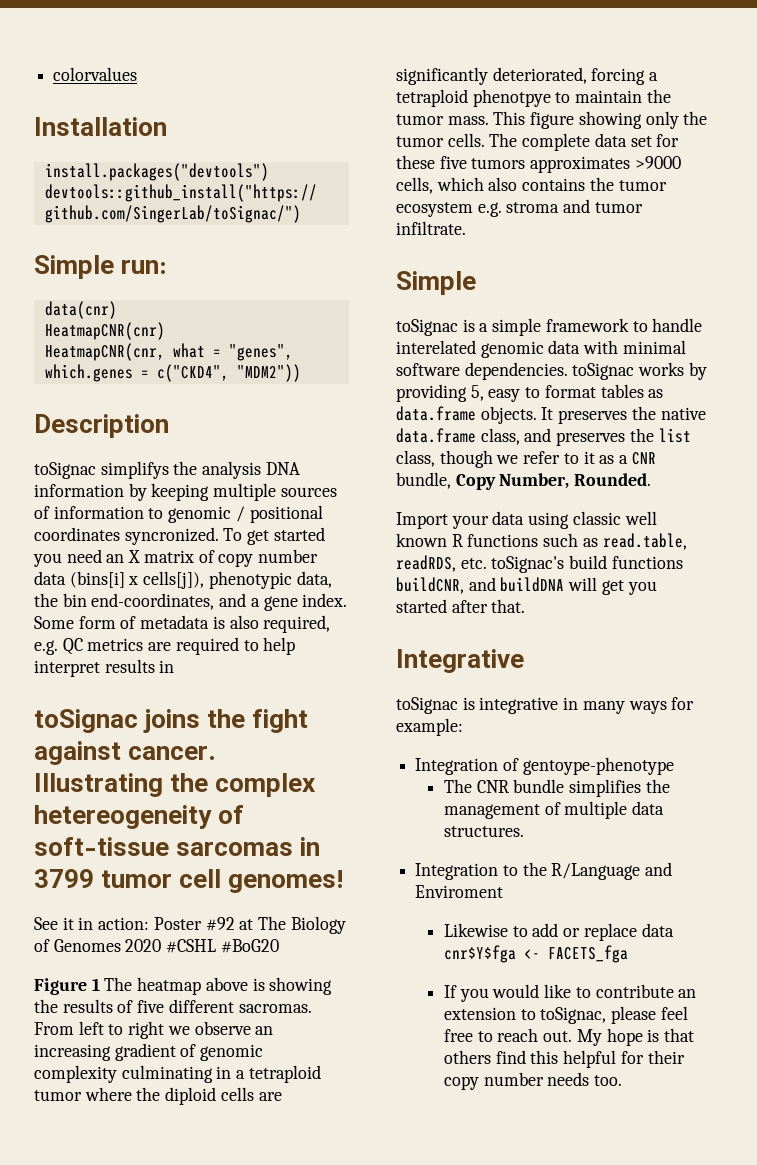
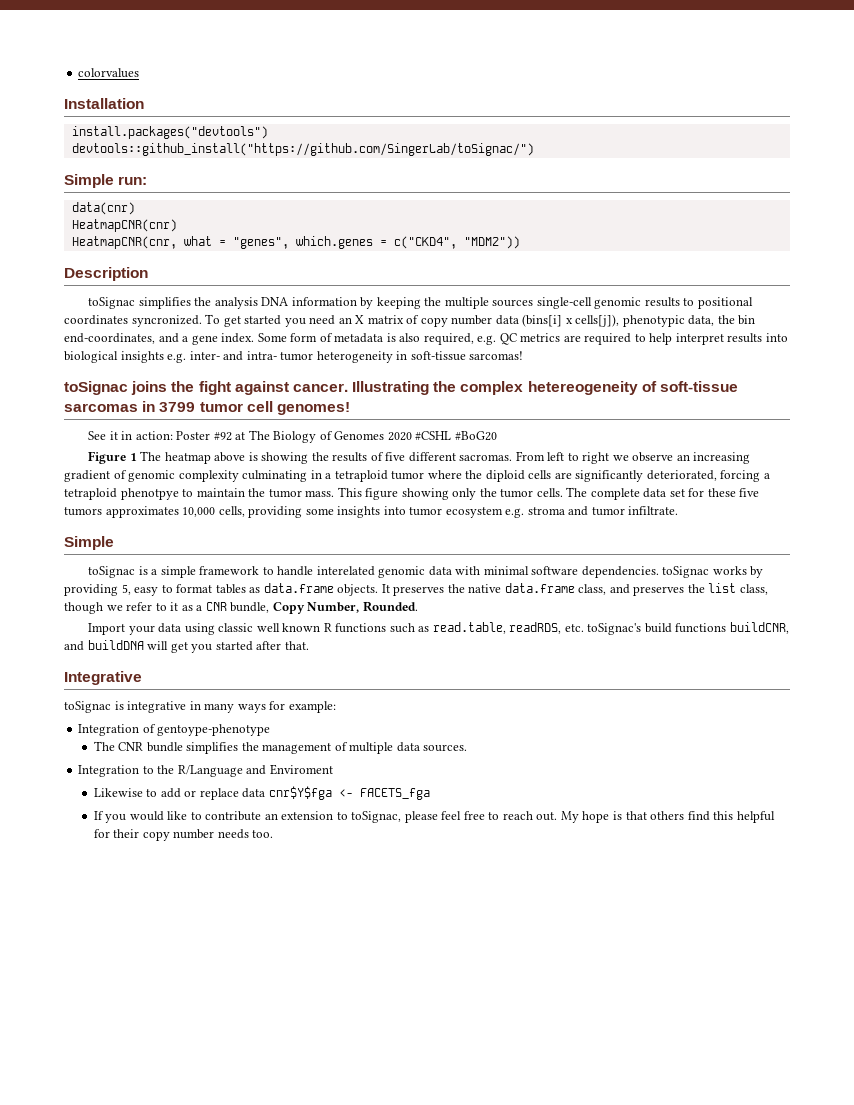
[100,461,169,479] simplifys -> [138,297,191,309] simplifies
(210, 492) none -> [424,297,442,306] the
[34,506,245,523] of information to genomic / -> [536,297,695,309] single-cell genomic results to
[159,660,175,673] in -> [765,333,788,342] [64,351,524,363] into biological insights e.g. inter- and intra- tumor heterogeneity in soft-tissue sarcomas!
[634,156,681,169] [396,177,614,194] >9000 cells, which also contains the -> [182,506,406,518] 10,000 cells, providing some insights into
[443,826,524,837] structures. -> [423,744,468,752] sources.

